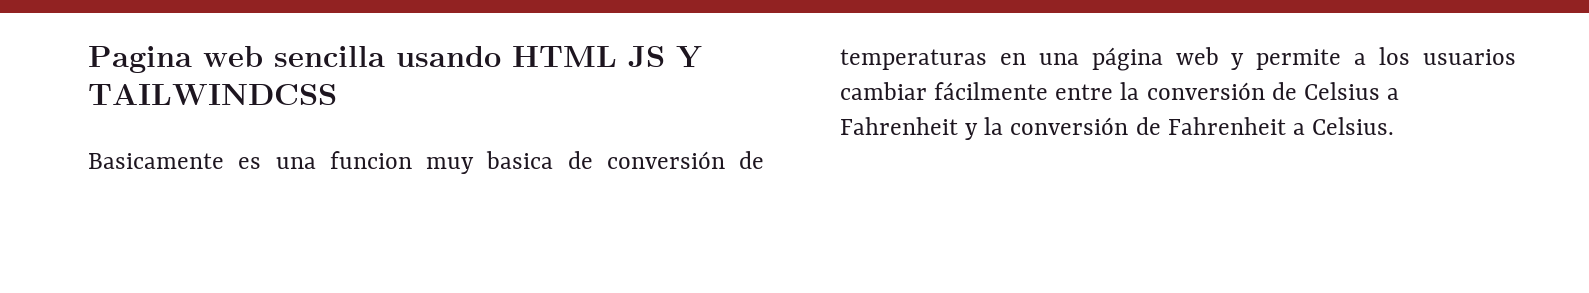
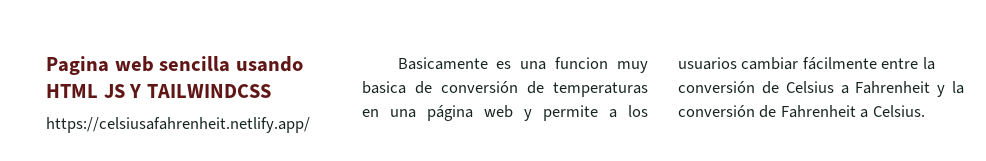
(337, 94) none -> [46,117,310,133] // https://celsiusafahrenheit.netlify.app/

